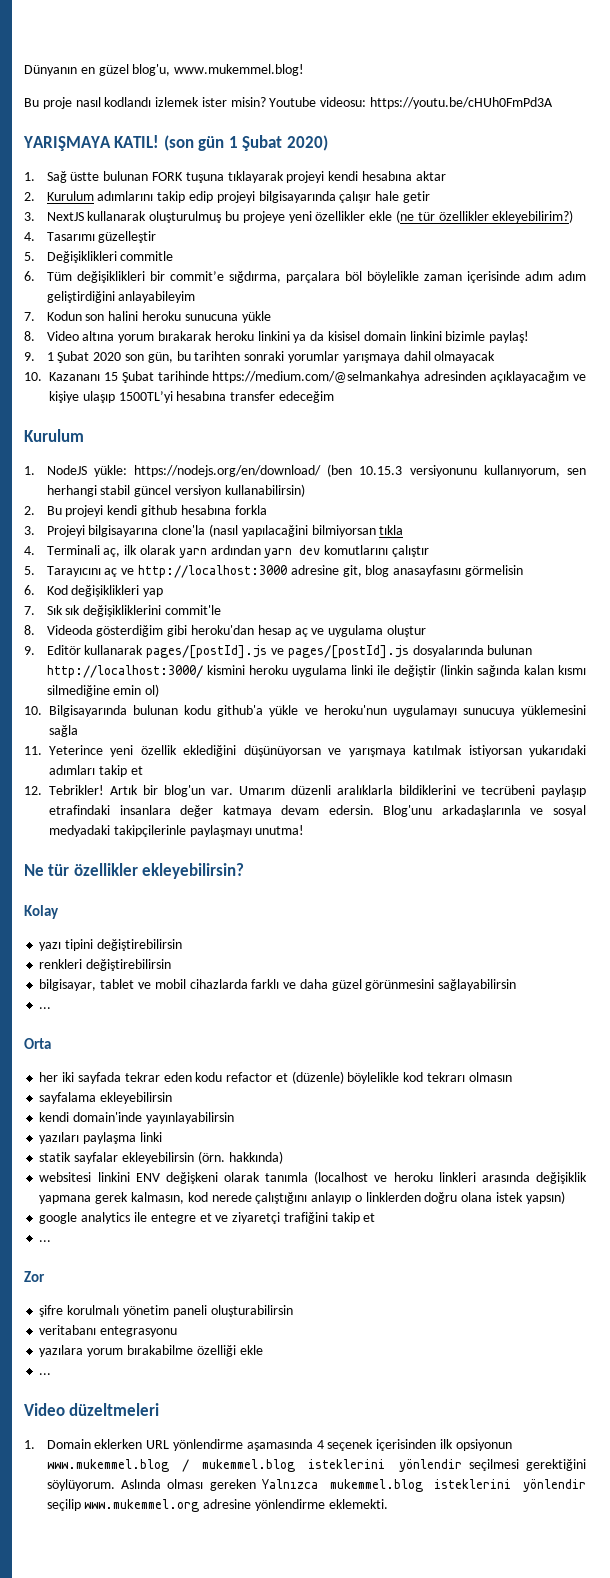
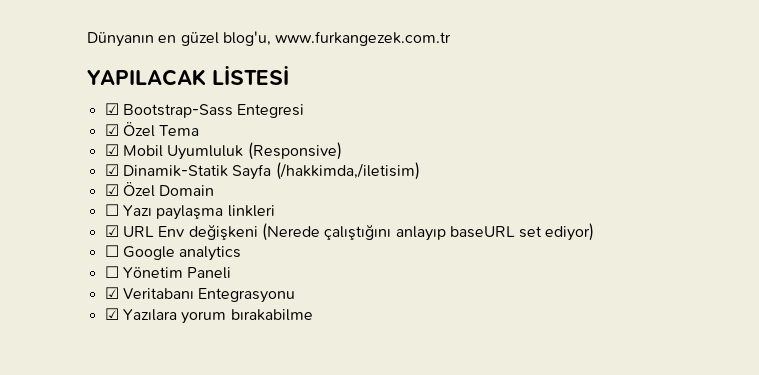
[174,64,305,76] [24,97,554,109] [23,135,328,151] [24,171,446,183] [24,191,430,203] [24,210,574,223] [24,231,157,243] [24,251,174,263] [24,271,586,283] [46,291,196,303] [24,311,271,323] [24,331,530,343] [24,351,496,363] [24,371,586,383] [49,391,334,403] [24,429,84,442] [24,464,586,477] [46,484,305,497] [24,505,267,517] [24,524,404,537] [24,545,429,558] [24,565,523,578] [24,585,164,597] [24,605,222,617] [24,625,426,637] [24,645,533,659] [46,664,587,678] [46,684,160,697] [24,705,586,717] [49,725,78,737] [24,745,587,757] [49,765,143,777] [24,785,586,797] [49,805,586,817] [49,825,305,837] [24,863,245,879] [24,905,59,919] [39,939,182,951] [39,959,172,971] [39,979,517,991] [39,1007,52,1009] [24,1038,51,1049] [39,1071,512,1084] [39,1092,173,1104] [39,1112,234,1124] [39,1132,162,1144] [39,1151,283,1164] [39,1171,587,1184] [39,1191,565,1204] [39,1212,376,1224] [39,1240,52,1242] [24,1271,45,1282] [39,1305,293,1317] [39,1325,178,1337] [39,1345,263,1357] [39,1373,52,1375] [24,1403,160,1416] [24,1439,512,1451] [46,1459,586,1472] [46,1479,586,1492] [46,1499,388,1512] www.mukemmel.blog! // Bu proje nasıl kodlandı izlemek ister misin? Youtube videosu: https://youtu.be/cHUh0FmPd3A // YARIŞMAYA KATIL! (son gün 1 Şubat 2020) // 1. Sağ üstte bulunan FORK tuşuna tıklayarak projeyi kendi hesabına aktar // 2. Kurulum adımlarını takip edip projeyi bilgisayarında çalışır hale getir // 3. NextJS kullanarak oluşturulmuş bu projeye yeni özellikler ekle (ne tür özellikler ekleyebilirim?) // 4. Tasarımı güzelleştir // 5. Değişiklikleri commitle // 6. Tüm değişiklikleri bir commit’e sığdırma, parçalara böl böylelikle zaman içerisinde adım adım geliştirdiğini anlayabileyim // 7. Kodun son halini heroku sunucuna yükle // 8. Video altına yorum bırakarak heroku linkini ya da kisisel domain linkini bizimle paylaş! // 9. 1 Şubat 2020 son gün, bu tarihten sonraki yorumlar yarışmaya dahil olmayacak // 10. Kazananı 15 Şubat tarihinde https://medium.com/@selmankahya adresinden açıklayacağım ve kişiye ulaşıp 1500TL’yi hesabına transfer edeceğim // Kurulum // 1. NodeJS yükle: https://nodejs.org/en/download/ (ben 10.15.3 versiyonunu kullanıyorum, sen herhangi stabil güncel versiyon kullanabilirsin) // 2. Bu projeyi kendi github hesabına forkla // 3. Projeyi bilgisayarına clone'la (nasıl yapılacağini bilmiyorsan tıkla // 4. Terminali aç, ilk olarak yarn ardından yarn dev komutlarını çalıştır // 5. Tarayıcını aç ve http://localhost:3000 adresine git, blog anasayfasını görmelisin // 6. Kod değişiklikleri yap // 7. Sık sık değişikliklerini commit'le // 8. Videoda gösterdiğim gibi heroku'dan hesap aç ve uygulama oluştur // 9. Editör kullanarak pages/[postId].js ve pages/[postId].js dosyalarında bulunan http://localhost:3000/ kismini heroku uygulama linki ile değiştir (linkin sağında kalan kısmı silmediğine emin ol) // 10. Bilgisayarında bulunan kodu github'a yükle ve heroku'nun uygulamayı sunucuya yüklemesini sağla // 11. Yeterince yeni özellik eklediğini düşünüyorsan ve yarışmaya katılmak istiyorsan yukarıdaki adımları takip et // 12. Tebrikler! Artık bir blog'un var. Umarım düzenli aralıklarla bildiklerini ve tecrübeni paylaşıp etrafindaki insanlara değer katmaya devam edersin. Blog'unu arkadaşlarınla ve sosyal medyadaki takipçilerinle paylaşmayı unutma! // Ne tür özellikler ekleyebilirsin? // Kolay // yazı tipini değiştirebilirsin // renkleri değiştirebilirsin // bilgisayar, tablet ve mobil cihazlarda farklı ve daha güzel görünmesini sağlayabilirsin // ... // Orta // her iki sayfada tekrar eden kodu refactor et (düzenle) böylelikle kod tekrarı olmasın // sayfalama ekleyebilirsin // kendi domain'inde yayınlayabilirsin // yazıları paylaşma linki // statik sayfalar ekleyebilirsin (örn. hakkında) // websitesi linkini ENV değişkeni olarak tanımla (localhost ve heroku linkleri arasında değişiklik yapmana gerek kalmasın, kod nerede çalıştığını anlayıp o linklerden doğru olana istek yapsın) // google analytics ile entegre et ve ziyaretçi trafiğini takip et // ... // Zor // şifre korulmalı yönetim paneli oluşturabilirsin // veritabanı entegrasyonu // yazılara yorum bırakabilme özelliği ekle // ... // Video düzeltmeleri // 1. Domain eklerken URL yönlendirme aşamasında 4 seçenek içerisinden ilk opsiyonun www.mukemmel.blog / mukemmel.blog isteklerini yönlendir seçilmesi gerektiğini söylüyorum. Aslında olması gereken Yalnızca mukemmel.blog isteklerini yönlendir seçilip www.mukemmel.org adresine yönlendirme eklemekti. -> [275,31,452,46] [87,66,289,86] [104,103,305,118] [104,122,200,137] [104,142,342,160] [104,162,420,180] [104,182,215,197] [104,204,275,220] [104,223,595,241] [104,245,242,261] [104,266,232,279] [104,287,296,303] [104,308,313,324] www.furkangezek.com.tr // YAPILACAK LİSTESİ // ☑ Bootstrap-Sass Entegresi // ☑ Özel Tema // ☑ Mobil Uyumluluk (Responsive) // ☑ Dinamik-Statik Sayfa (/hakkimda,/iletisim) // ☑ Özel Domain // ☐ Yazı paylaşma linkleri // ☑ URL Env değişkeni (Nerede çalıştığını anlayıp baseURL set ediyor) // ☐ Google analytics // ☐ Yönetim Paneli // ☑ Veritabanı Entegrasyonu // ☑ Yazılara yorum bırakabilme

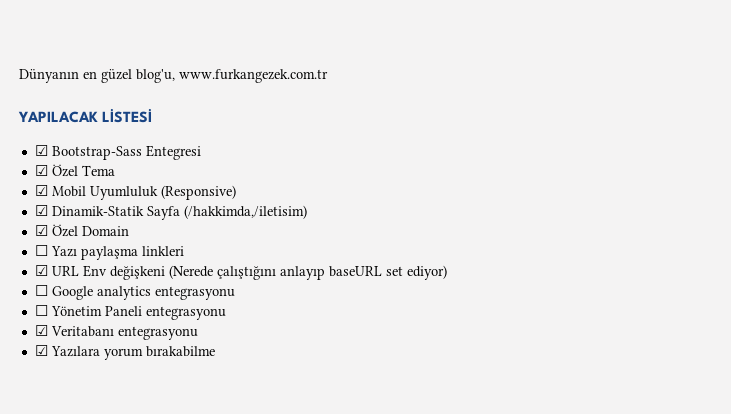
(242, 253) none -> [154,286,235,300] entegrasyonu
(232, 273) none -> [145,306,226,320] entegrasyonu
[198,288,296,303] Entegrasyonu -> [117,326,198,340] entegrasyonu

